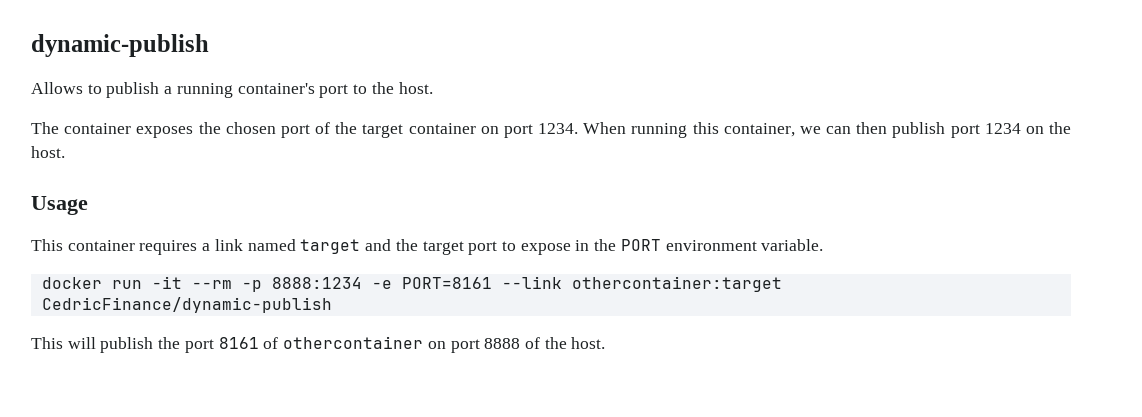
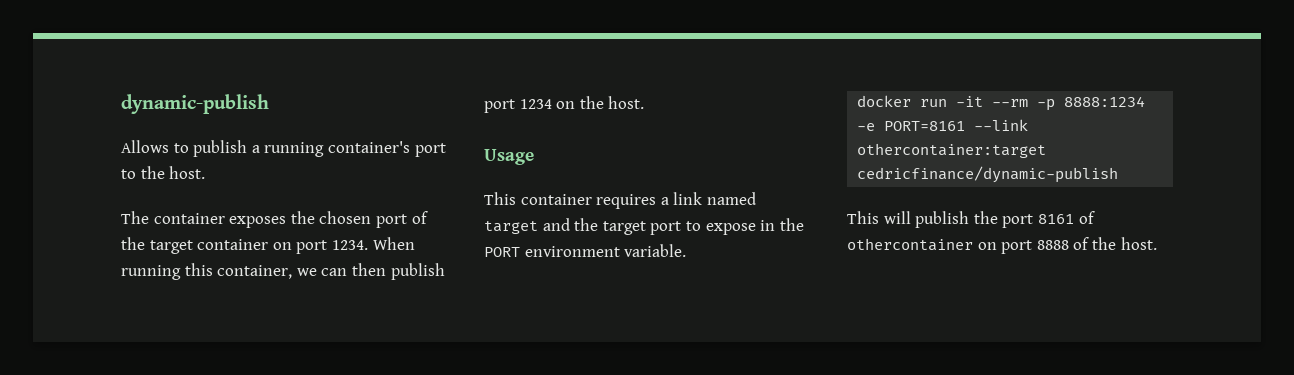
[41,297,332,313] CedricFinance/dynamic-publish -> [857,166,1119,183] cedricfinance/dynamic-publish

